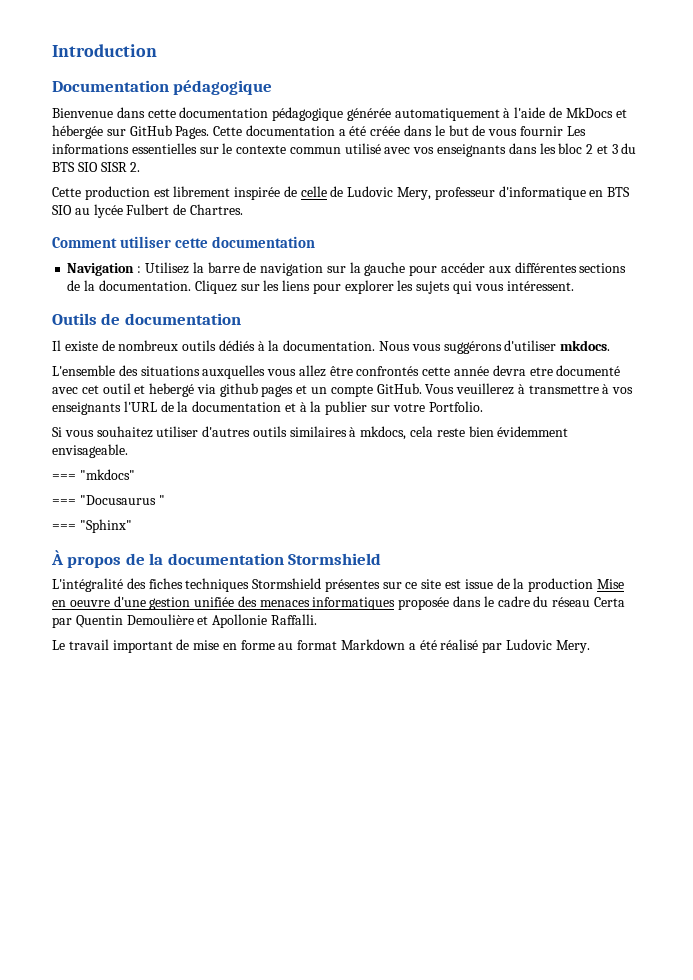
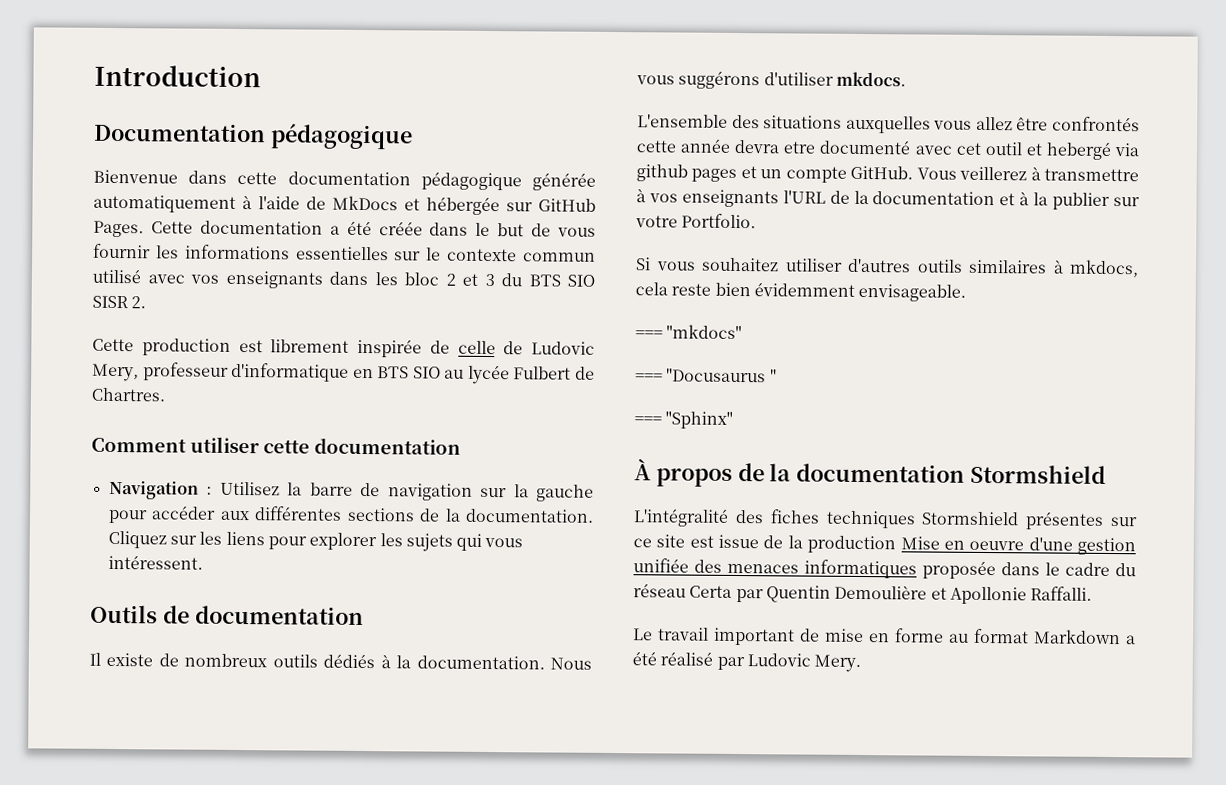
[566,126,586,136] Les -> [155,245,179,259] les
[456,383,515,395] veuillerez -> [959,166,1028,181] veillerez

